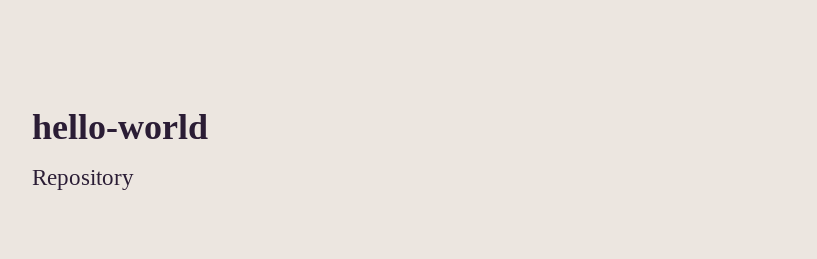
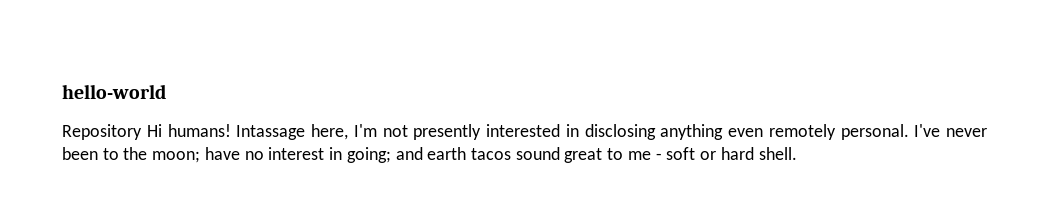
(134, 180) none -> [146,124,987,140] [62,147,797,163] Hi humans! Intassage here, I'm not presently interested in disclosing anything even remotely personal. I've never been to the moon; have no interest in going; and earth tacos sound great to me - soft or hard shell.

